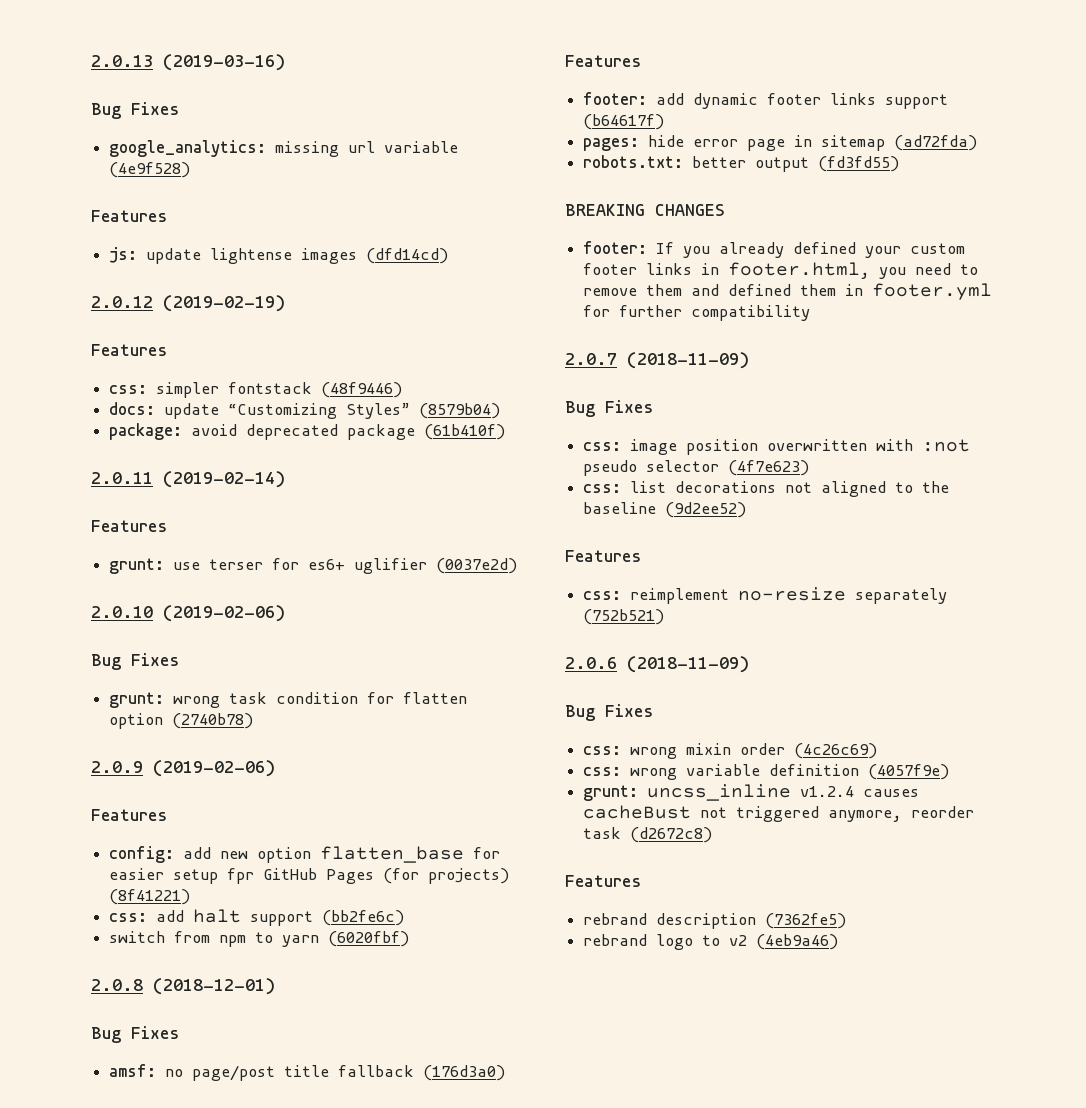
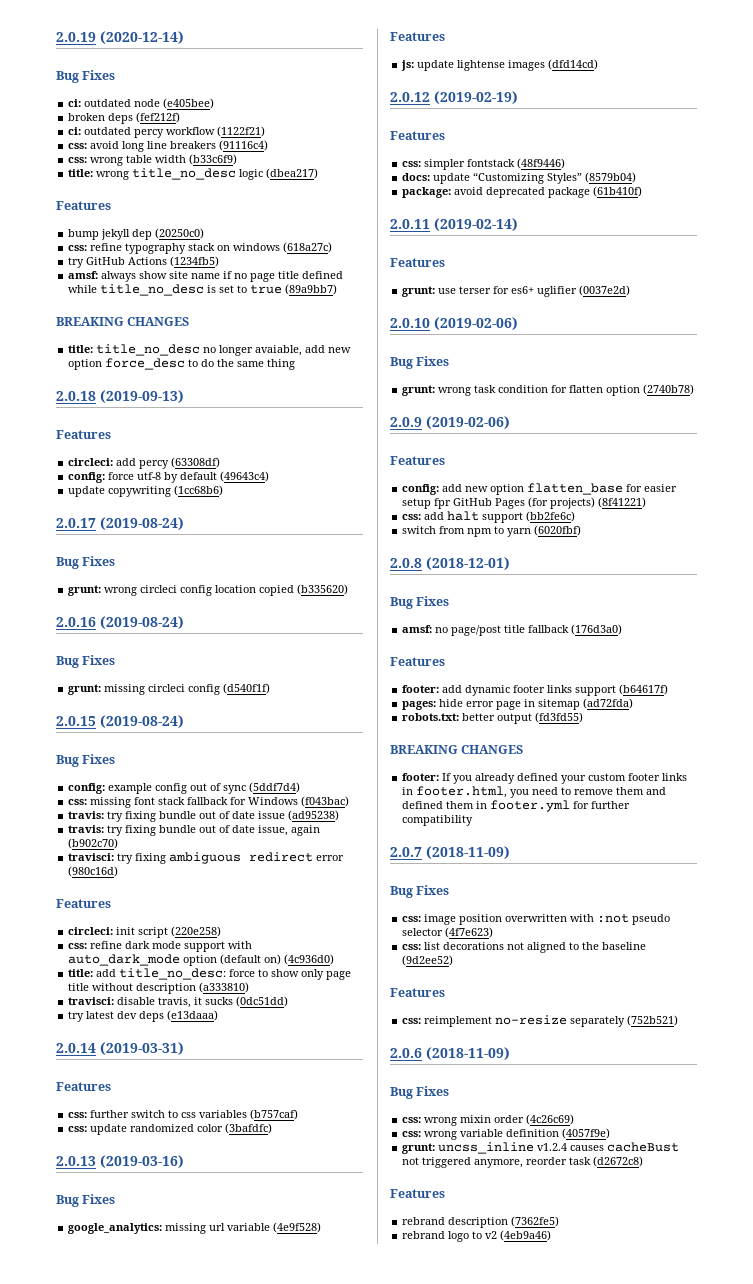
(91, 61) none -> [56,31,184,44] [56,70,116,83] [68,98,215,109] [68,112,181,124] [68,126,266,138] [68,140,269,152] [68,154,238,166] [68,168,319,180] [56,201,111,210] [68,228,205,240] [68,242,333,254] [68,256,220,268] [68,271,344,282] [68,284,338,296] [56,317,190,326] [68,344,352,356] [68,358,296,370] [56,390,184,403] [56,430,111,439] [68,457,221,469] [68,471,270,483] [68,485,224,497] [56,517,184,530] [56,556,116,569] [68,584,349,596] [56,616,184,629] [56,655,116,668] [68,683,271,695] [56,715,184,728] [56,754,116,767] [68,782,301,794] [68,796,350,808] [68,810,340,822] [68,825,321,836] [68,838,119,849] [68,852,345,864] [68,866,119,877] [56,899,111,908] [68,926,222,938] [68,941,253,952] [68,954,335,966] [68,968,352,980] [68,982,250,994] [68,996,289,1008] [68,1010,219,1022] [56,1042,184,1055] [56,1082,111,1091] [68,1109,299,1120] [68,1123,273,1135] 2.0.19 (2020-12-14) // Bug Fixes // ci: outdated node (e405bee) // broken deps (fef212f) // ci: outdated percy workflow (1122f21) // css: avoid long line breakers (91116c4) // css: wrong table width (b33c6f9) // title: wrong title_no_desc logic (dbea217) // Features // bump jekyll dep (20250c0) // css: refine typography stack on windows (618a27c) // try GitHub Actions (1234fb5) // amsf: always show site name if no page title defined while title_no_desc is set to true (89a9bb7) // BREAKING CHANGES // title: title_no_desc no longer avaiable, add new option force_desc to do the same thing // 2.0.18 (2019-09-13) // Features // circleci: add percy (63308df) // config: force utf-8 by default (49643c4) // update copywriting (1cc68b6) // 2.0.17 (2019-08-24) // Bug Fixes // grunt: wrong circleci config location copied (b335620) // 2.0.16 (2019-08-24) // Bug Fixes // grunt: missing circleci config (d540f1f) // 2.0.15 (2019-08-24) // Bug Fixes // config: example config out of sync (5ddf7d4) // css: missing font stack fallback for Windows (f043bac) // travis: try fixing bundle out of date issue (ad95238) // travis: try fixing bundle out of date issue, again (b902c70) // travisci: try fixing ambiguous redirect error (980c16d) // Features // circleci: init script (220e258) // css: refine dark mode support with auto_dark_mode option (default on) (4c936d0) // title: add title_no_desc: force to show only page title without description (a333810) // travisci: disable travis, it sucks (0dc51dd) // try latest dev deps (e13daaa) // 2.0.14 (2019-03-31) // Features // css: further switch to css variables (b757caf) // css: update randomized color (3bafdfc) //

